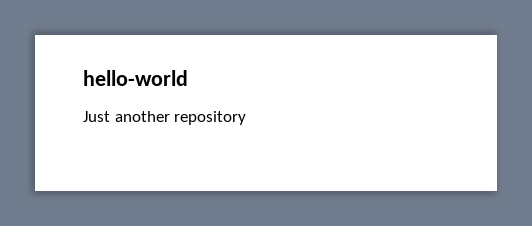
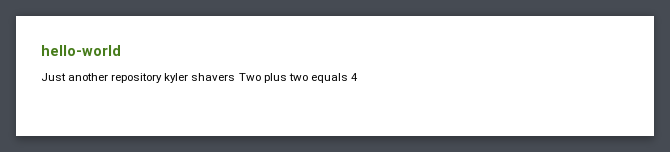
(247, 118) none -> [164,73,358,83] kyler shavers Two plus two equals 4

